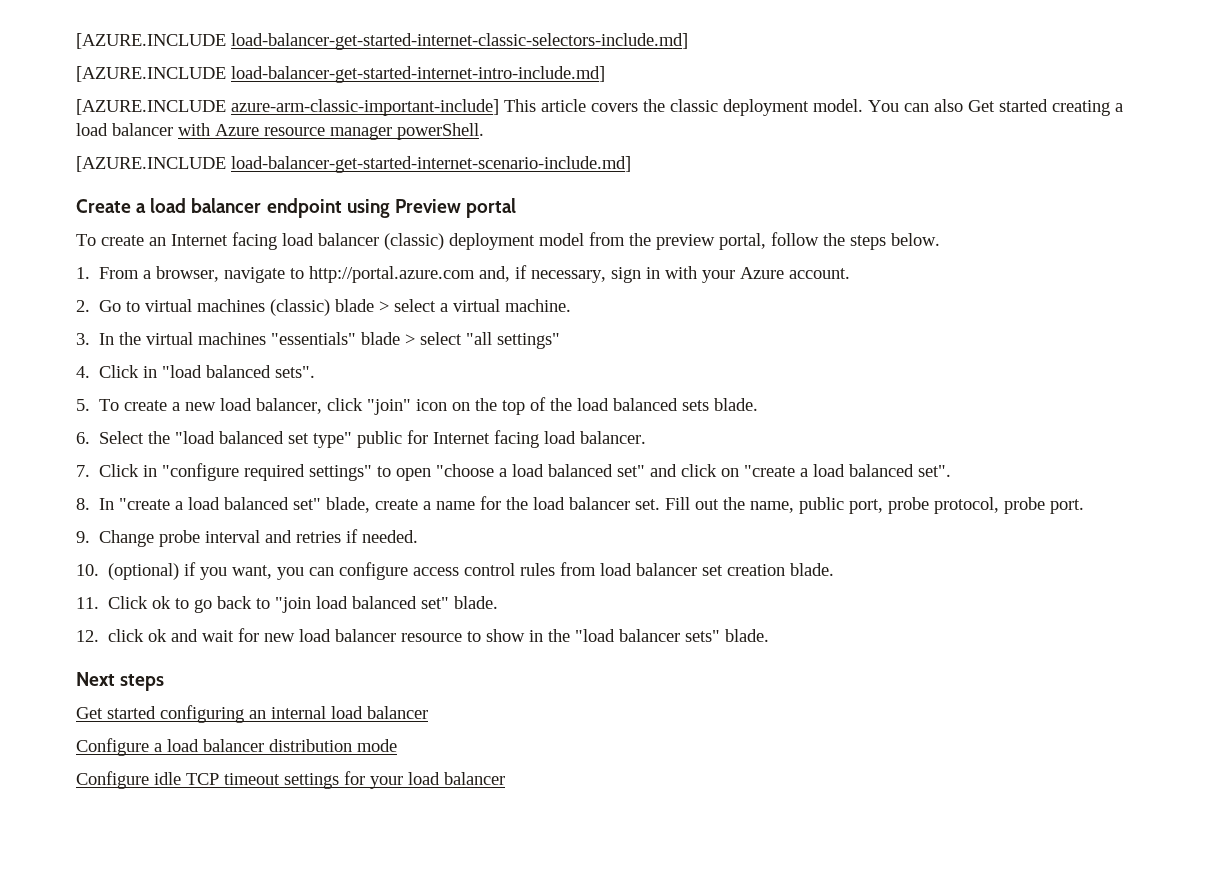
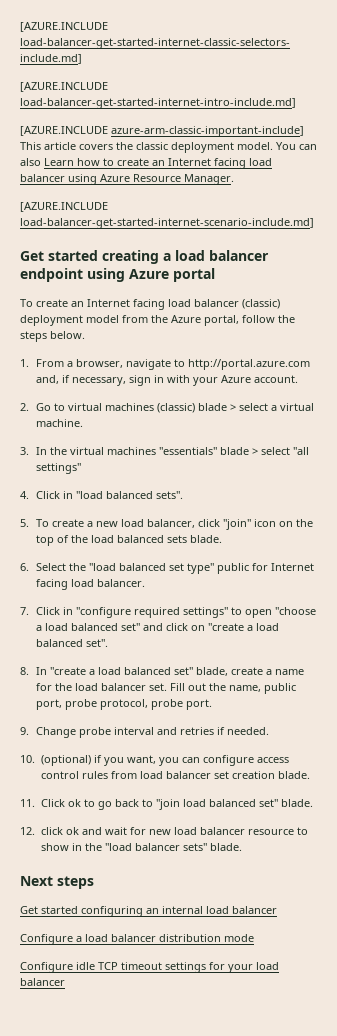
(963, 105) none -> [44,158,272,169] [20,174,234,185] [20,202,108,212] [20,218,314,229] Learn how to create an Internet facing load balancer using Azure Resource Manager. // [AZURE.INCLUDE load-balancer-get-started-internet-scenario-include.md] //
[178,123,484,140] [76,156,631,173] [76,198,262,213] with Azure resource manager powerShell. // [AZURE.INCLUDE load-balancer-get-started-internet-scenario-include.md] // Create a load balancer -> (269, 255) none
[394,199,461,213] Preview -> [129,269,169,279] Azure
[656,234,715,250] preview -> [171,315,201,323] Azure

